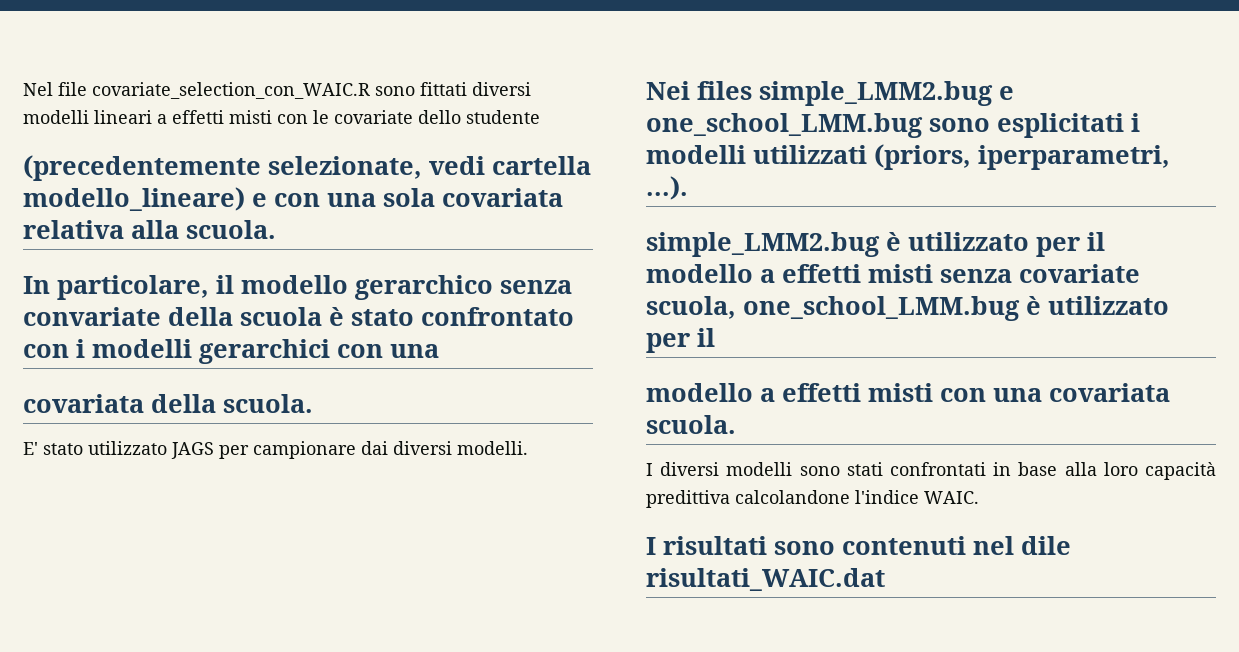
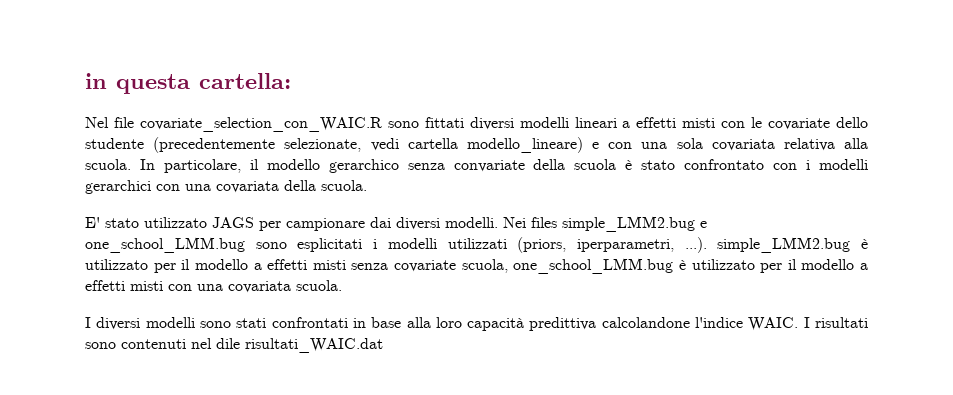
(23, 89) none -> [85,73,291,94] in questa cartella: //
(540, 117) // -> (144, 143) none
(276, 229) // -> (131, 164) none
(439, 351) // -> (211, 187) none
(528, 448) // -> (498, 222) none
(688, 188) // -> (707, 245) none
(715, 337) // -> (797, 264) none
(979, 497) // -> (799, 324) none

